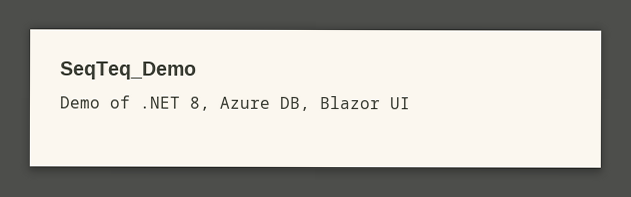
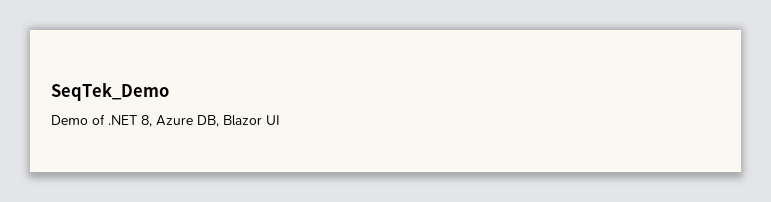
[60,61,197,80] SeqTeq_Demo -> [51,83,169,101] SeqTek_Demo

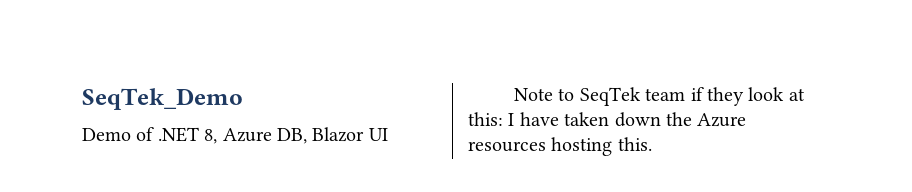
(280, 120) none -> [513,87,805,106] [468,112,747,127] [468,137,652,156] // Note to SeqTek team if they look at this: I have taken down the Azure resources hosting this.

